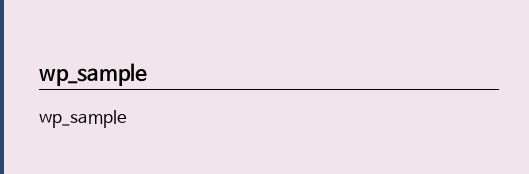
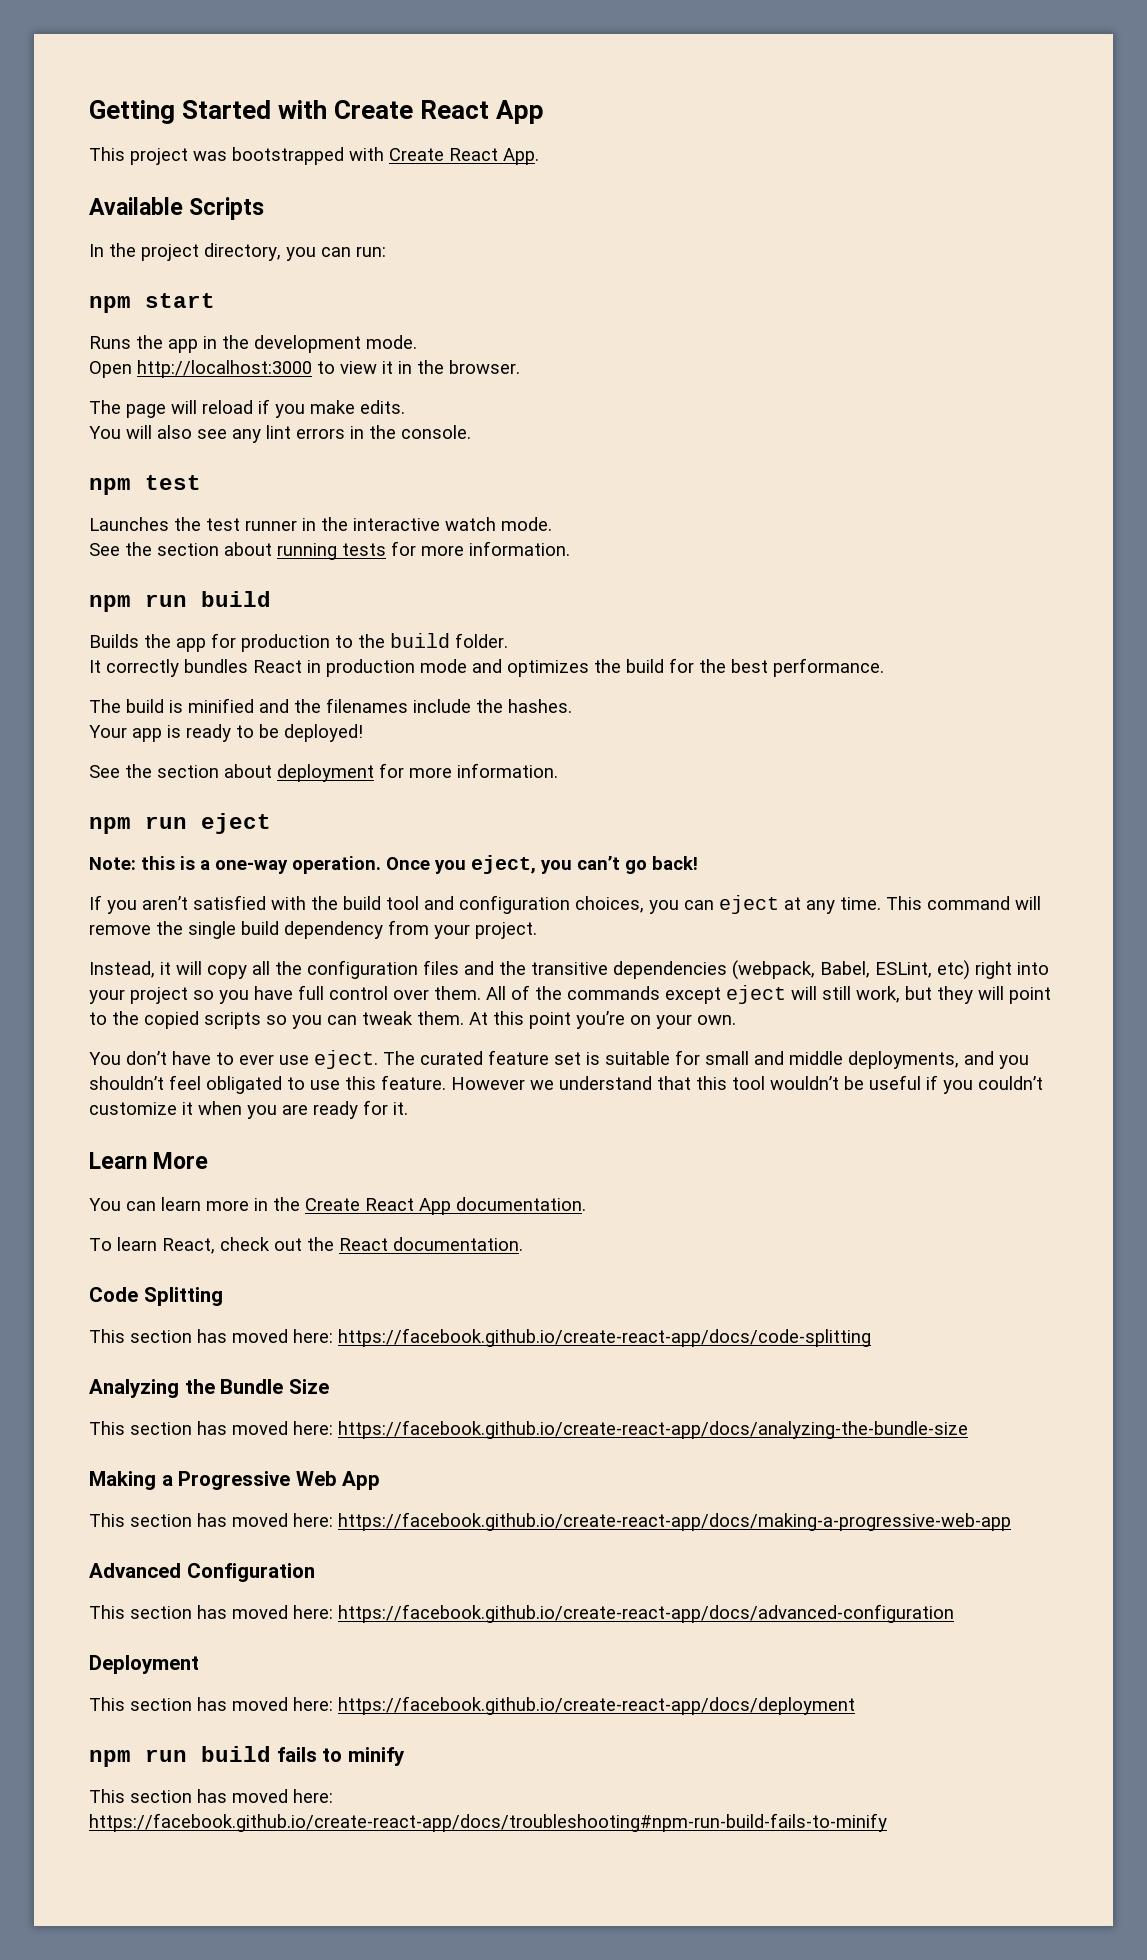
[39,63,147,86] [39,110,127,128] wp_sample // wp_sample -> [89,100,545,124] [89,147,539,165] [89,197,265,220] [89,243,386,261] [89,293,215,313] [89,335,417,353] [89,360,520,378] [89,399,405,418] [89,425,471,443] [89,475,201,495] [89,517,552,531] [89,541,570,560] [89,591,271,612] [89,633,508,652] [89,658,884,677] [89,698,572,713] [89,724,363,742] [89,763,558,782] [89,813,271,834] [89,855,698,874] [89,895,1041,914] [89,920,537,939] [89,960,1049,980] [89,985,1051,1004] [89,1011,736,1029] [89,1050,1029,1069] [89,1075,1043,1094] [89,1100,408,1119] [89,1152,209,1169] [89,1197,586,1215] [89,1237,523,1254] [89,1287,223,1306] [89,1328,871,1347] [89,1379,329,1398] [89,1420,968,1439] [89,1471,381,1490] [89,1512,1011,1531] [89,1563,315,1582] [89,1604,954,1623] [89,1655,199,1674] [89,1696,855,1715] [89,1746,405,1767] [89,1789,333,1803] [89,1813,887,1832] Getting Started with Create React App // This project was bootstrapped with Create React App. // Available Scripts // In the project directory, you can run: // npm start // Runs the app in the development mode. // Open http://localhost:3000 to view it in the browser. // The page will reload if you make edits. // You will also see any lint errors in the console. // npm test // Launches the test runner in the interactive watch mode. // See the section about running tests for more information. // npm run build // Builds the app for production to the build folder. // It correctly bundles React in production mode and optimizes the build for the best performance. // The build is minified and the filenames include the hashes. // Your app is ready to be deployed! // See the section about deployment for more information. // npm run eject // Note: this is a one-way operation. Once you eject, you can’t go back! // If you aren’t satisfied with the build tool and configuration choices, you can eject at any time. This command will remove the single build dependency from your project. // Instead, it will copy all the configuration files and the transitive dependencies (webpack, Babel, ESLint, etc) right into your project so you have full control over them. All of the commands except eject will still work, but they will point to the copied scripts so you can tweak them. At this point you’re on your own. // You don’t have to ever use eject. The curated feature set is suitable for small and middle deployments, and you shouldn’t feel obligated to use this feature. However we understand that this tool wouldn’t be useful if you couldn’t customize it when you are ready for it. // Learn More // You can learn more in the Create React App documentation. // To learn React, check out the React documentation. // Code Splitting // This section has moved here: https://facebook.github.io/create-react-app/docs/code-splitting // Analyzing the Bundle Size // This section has moved here: https://facebook.github.io/create-react-app/docs/analyzing-the-bundle-size // Making a Progressive Web App // This section has moved here: https://facebook.github.io/create-react-app/docs/making-a-progressive-web-app // Advanced Configuration // This section has moved here: https://facebook.github.io/create-react-app/docs/advanced-configuration // Deployment // This section has moved here: https://facebook.github.io/create-react-app/docs/deployment // npm run build fails to minify // This section has moved here: https://facebook.github.io/create-react-app/docs/troubleshooting#npm-run-build-fails-to-minify

